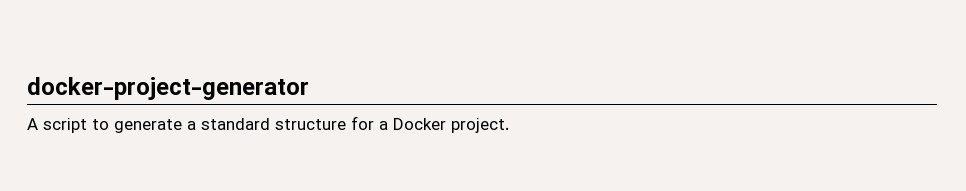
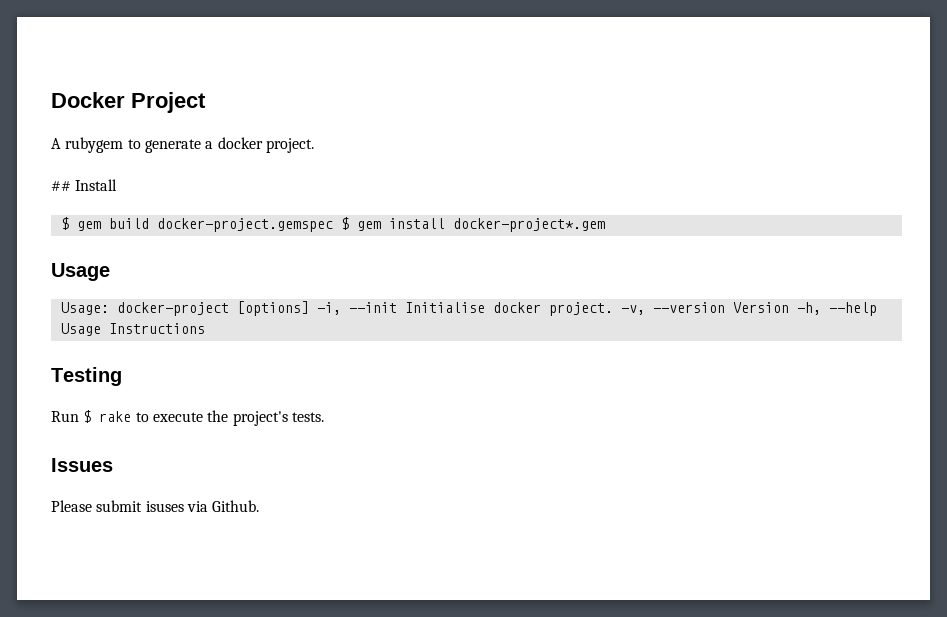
[27,77,309,100] docker-project-generator -> [51,92,206,113] Docker Project
[43,118,87,133] script -> [65,137,124,153] rubygem
[201,116,509,133] standard structure for a Docker project. -> [217,137,314,153] [51,179,118,191] [60,217,605,232] [51,263,110,281] [60,301,877,316] [60,323,205,336] [51,367,122,386] [51,410,324,426] [51,458,113,472] [51,500,260,512] docker project. // ## Install // $ gem build docker-project.gemspec $ gem install docker-project*.gem // Usage // Usage: docker-project [options] -i, --init Initialise docker project. -v, --version Version -h, --help Usage Instructions // Testing // Run $ rake to execute the project's tests. // Issues // Please submit isuses via Github.

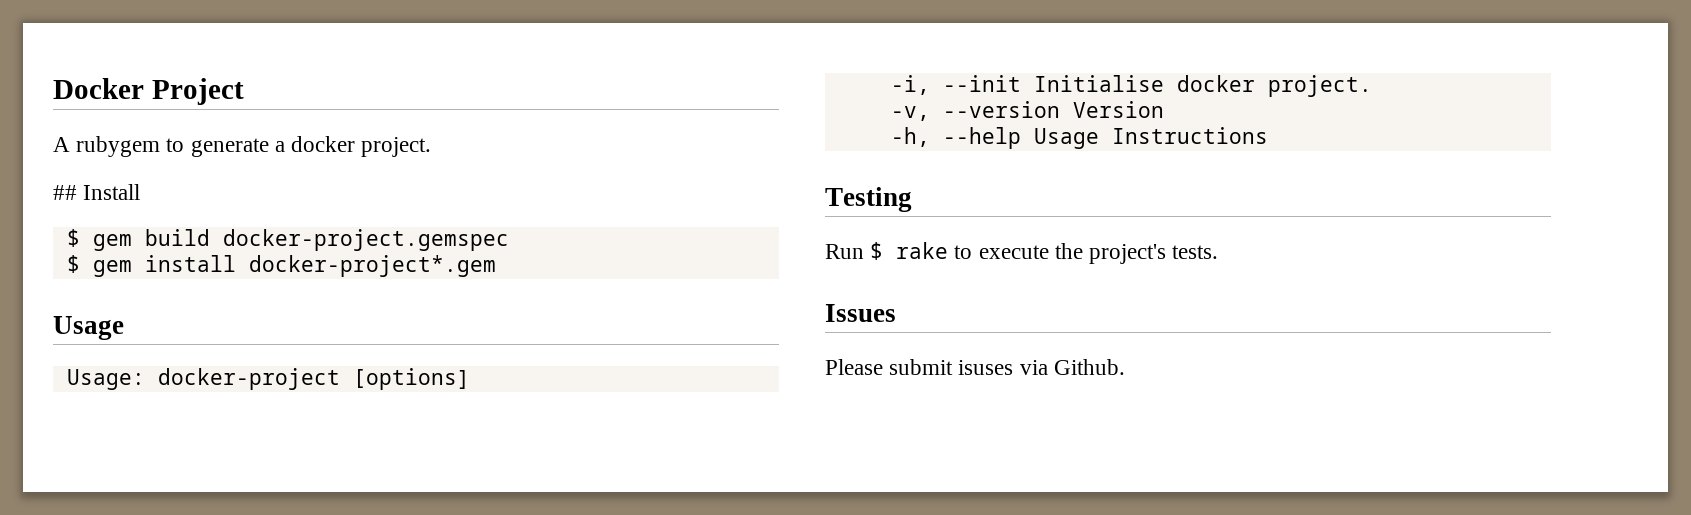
(333, 225) none -> (509, 240) //
(309, 308) none -> (470, 379) //
(613, 309) none -> (1372, 86) //
(789, 307) none -> (1164, 109) //

